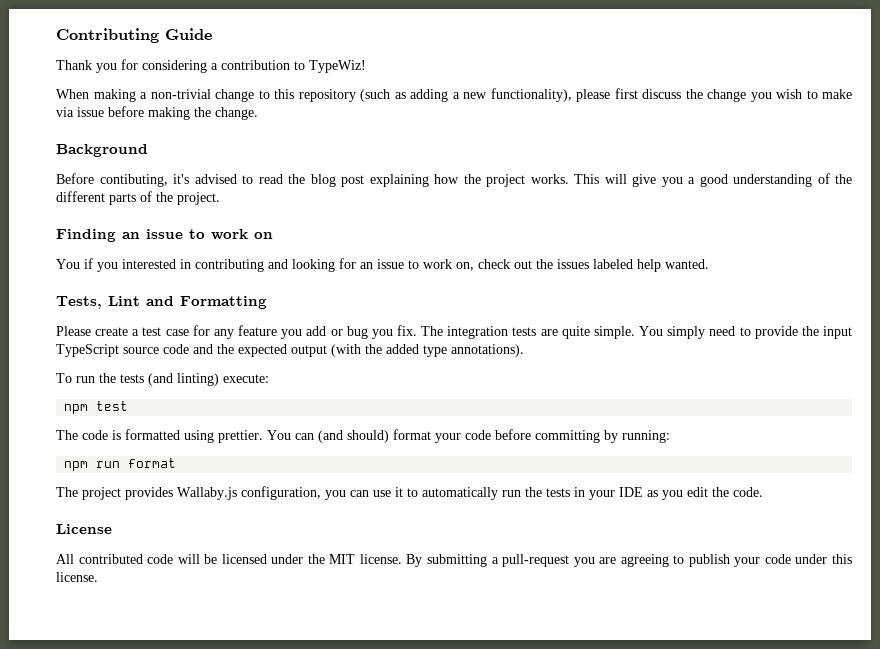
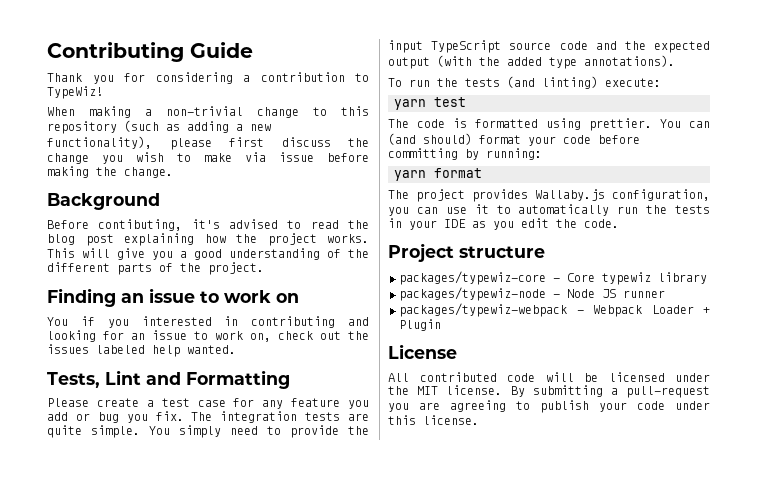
[64,404,89,414] npm -> [394,99,426,110] yarn
[64,461,121,471] npm run -> [394,170,426,181] yarn
(763, 492) none -> [388,243,545,262] [399,271,707,285] [399,287,665,301] [399,303,710,317] [399,319,441,331] // Project structure // packages/typewiz-core - Core typewiz library // packages/typewiz-node - Node JS runner // packages/typewiz-webpack - Webpack Loader + Plugin

